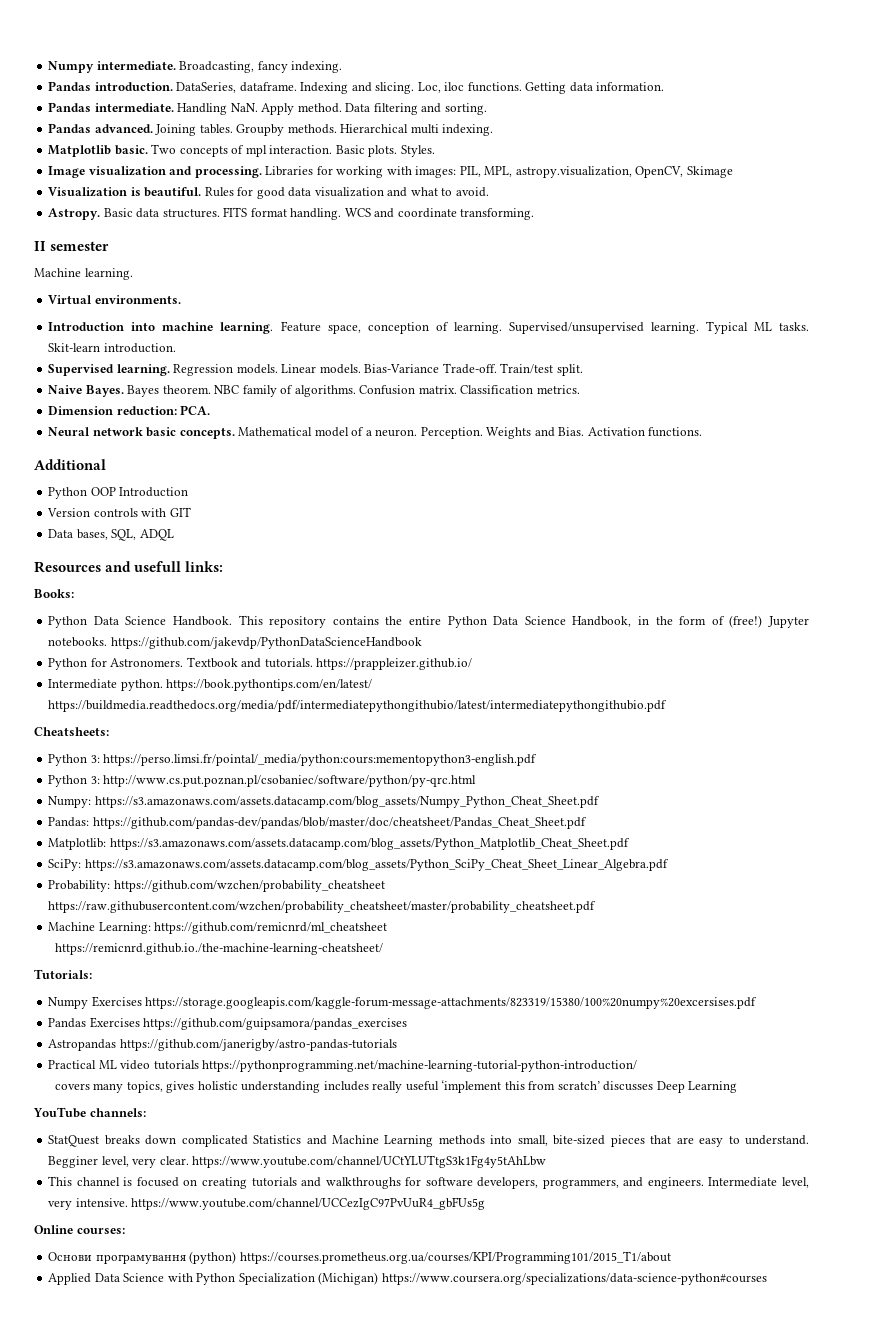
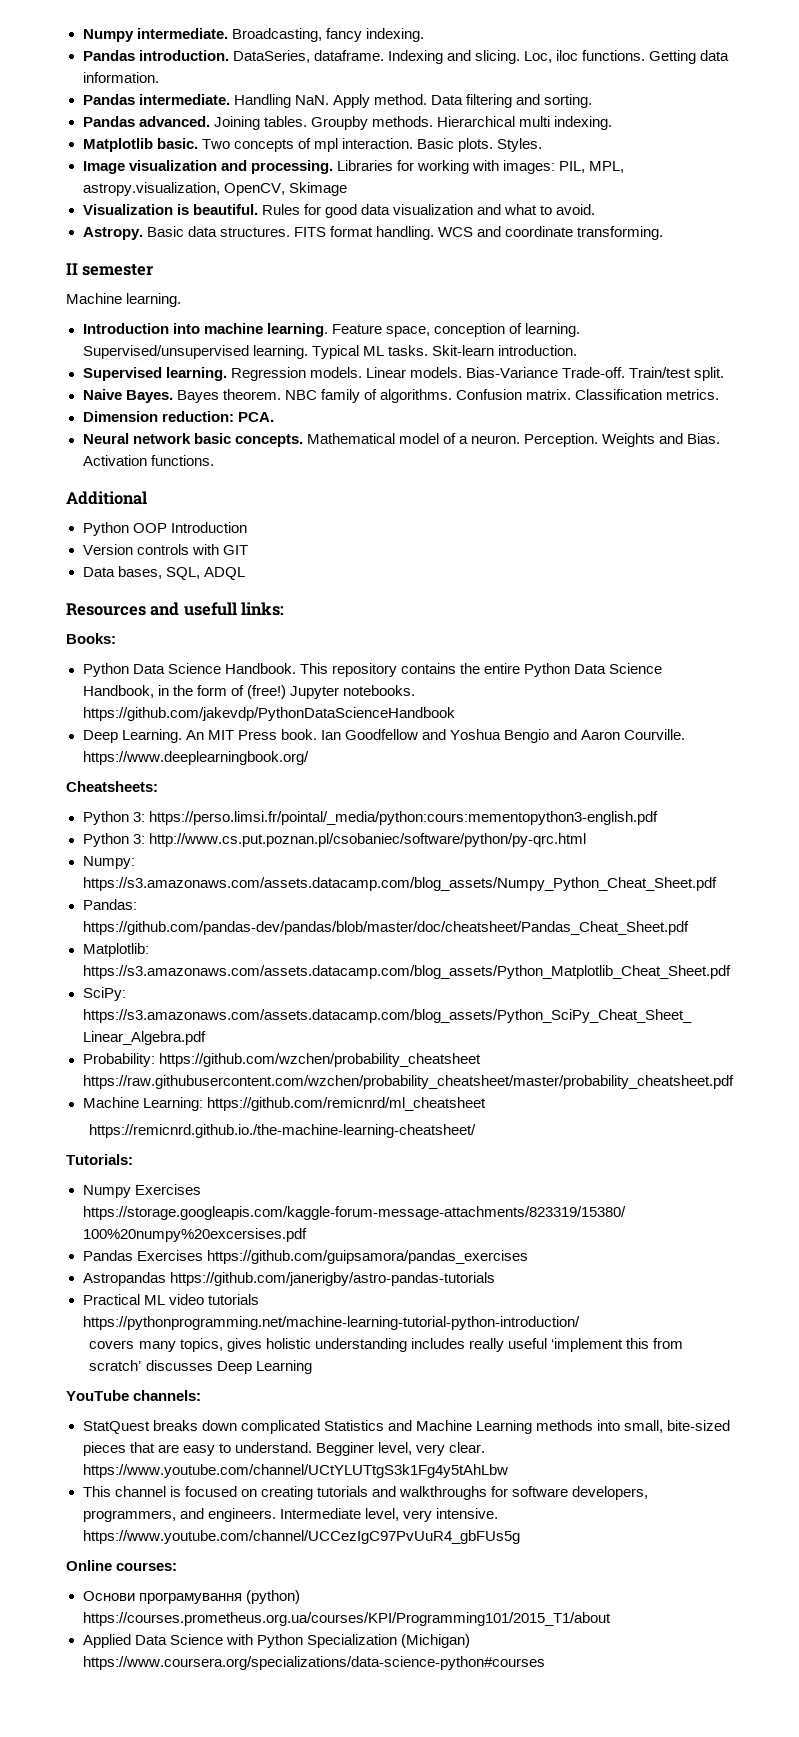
[48,295,181,304] // Virtual environments. -> (182, 300) none
[48,657,473,670] [48,679,373,691] [48,700,668,712] Python for Astronomers. Textbook and tutorials. https://prappleizer.github.io/ // Intermediate python. https://book.pythontips.com/en/latest/ https://buildmedia.readthedocs.org/media/pdf/intermediatepythongithubio/latest/intermediatepythongithubio.pdf -> [82,729,686,743] [82,751,309,765] Deep Learning. An MIT Press book. Ian Goodfellow and Yoshua Bengio and Aaron Courville. https://www.deeplearningbook.org/

